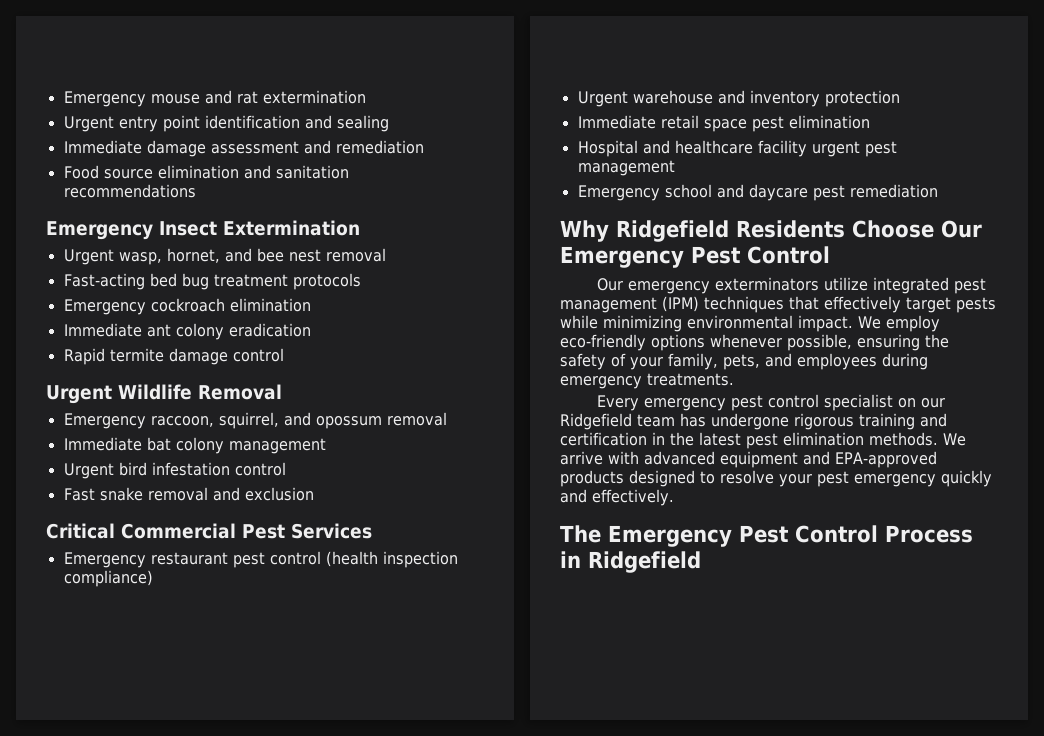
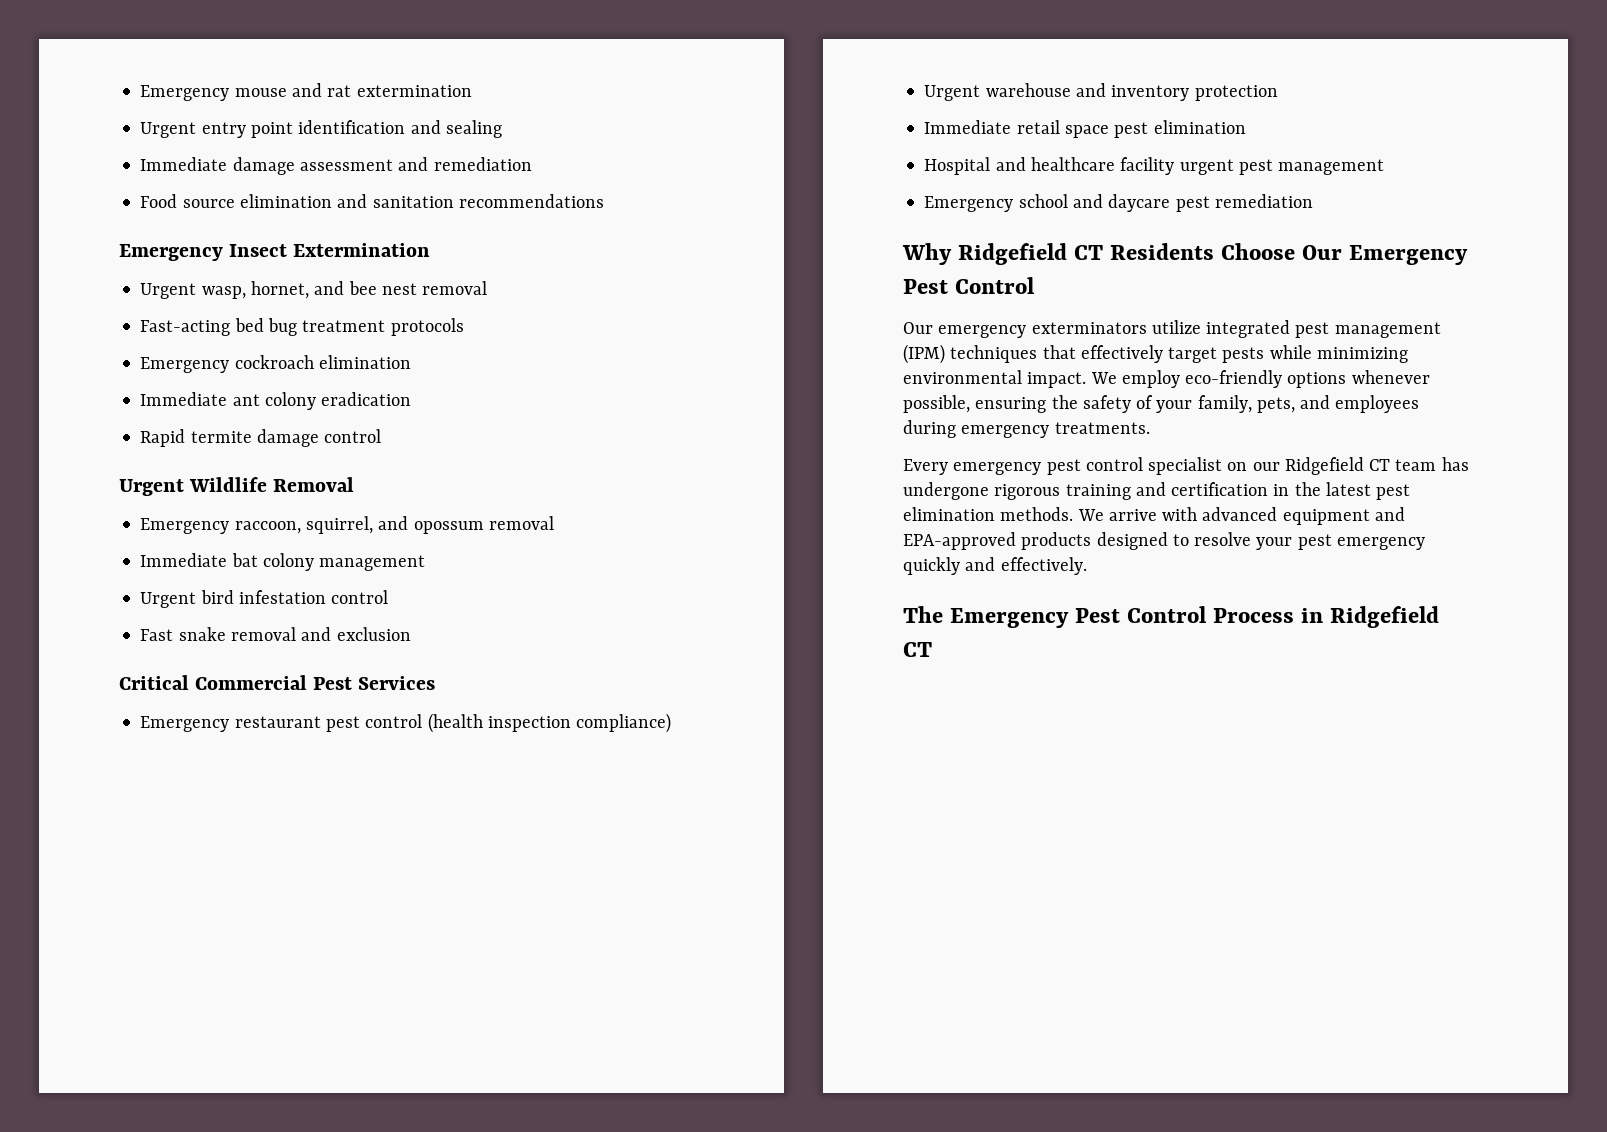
(729, 231) none -> [1074,245,1104,260] CT
(632, 421) none -> [1369,459,1391,471] CT
(701, 562) none -> [903,642,932,657] CT

